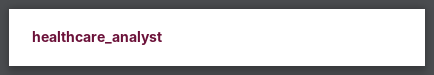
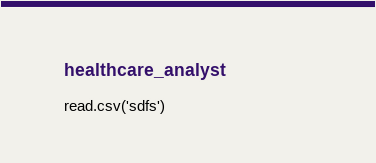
(162, 38) none -> [63,99,165,114] // read.csv('sdfs')

